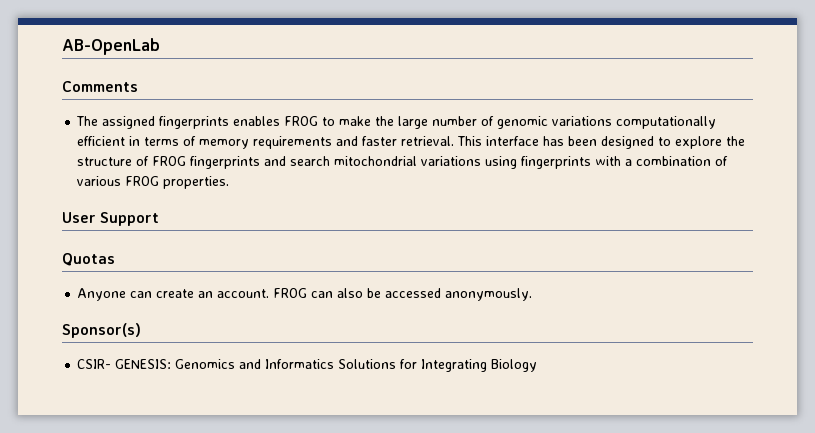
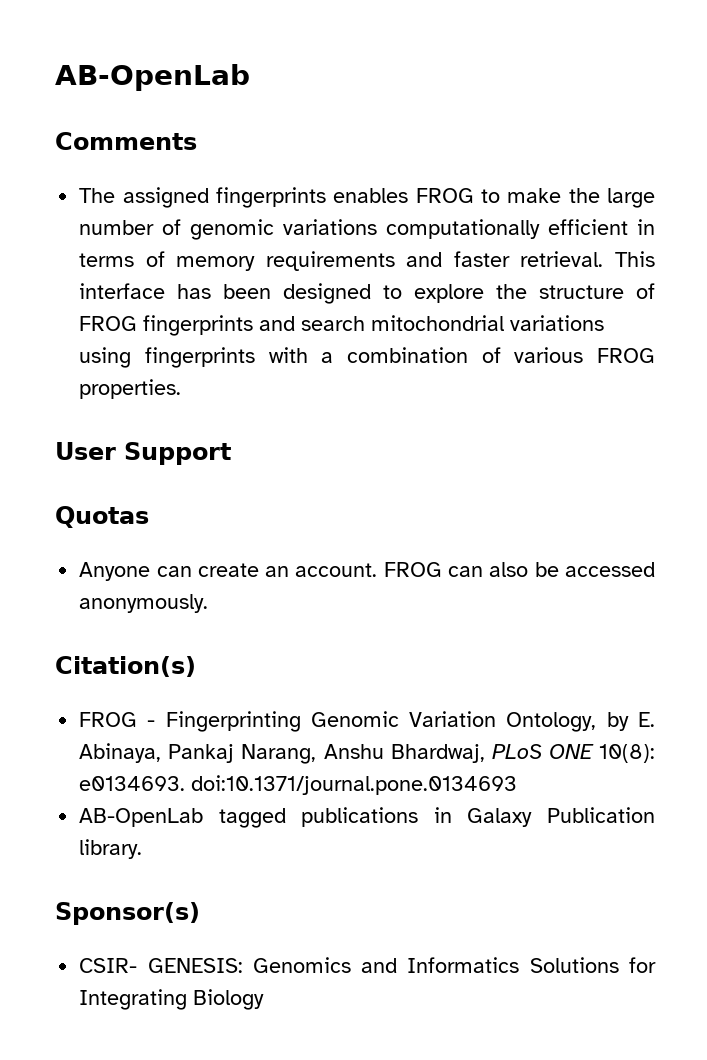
(533, 294) none -> [55,656,196,677] [79,711,655,732] [79,743,655,764] [79,775,518,795] [79,807,655,828] [79,839,143,859] // Citation(s) // FROG - Fingerprinting Genomic Variation Ontology, by E. Abinaya, Pankaj Narang, Anshu Bhardwaj, PLoS ONE 10(8): e0134693. doi:10.1371/journal.pone.0134693 // AB-OpenLab tagged publications in Galaxy Publication library.

